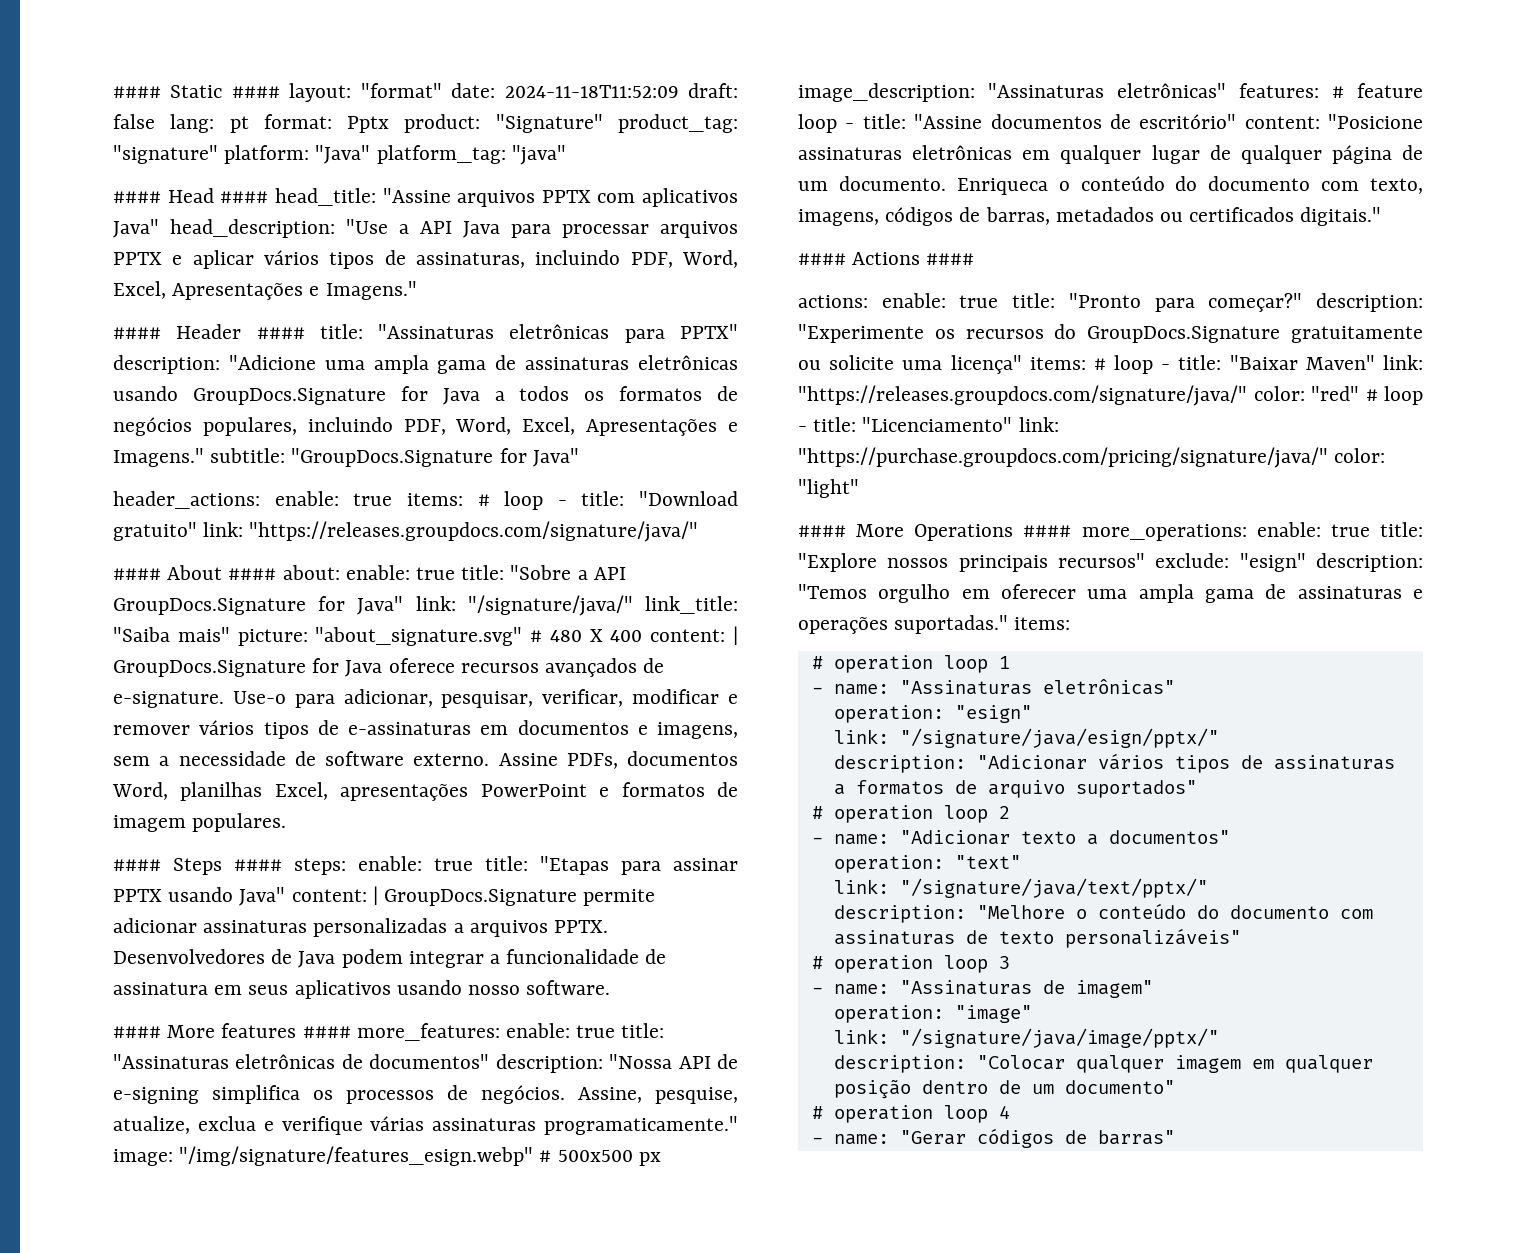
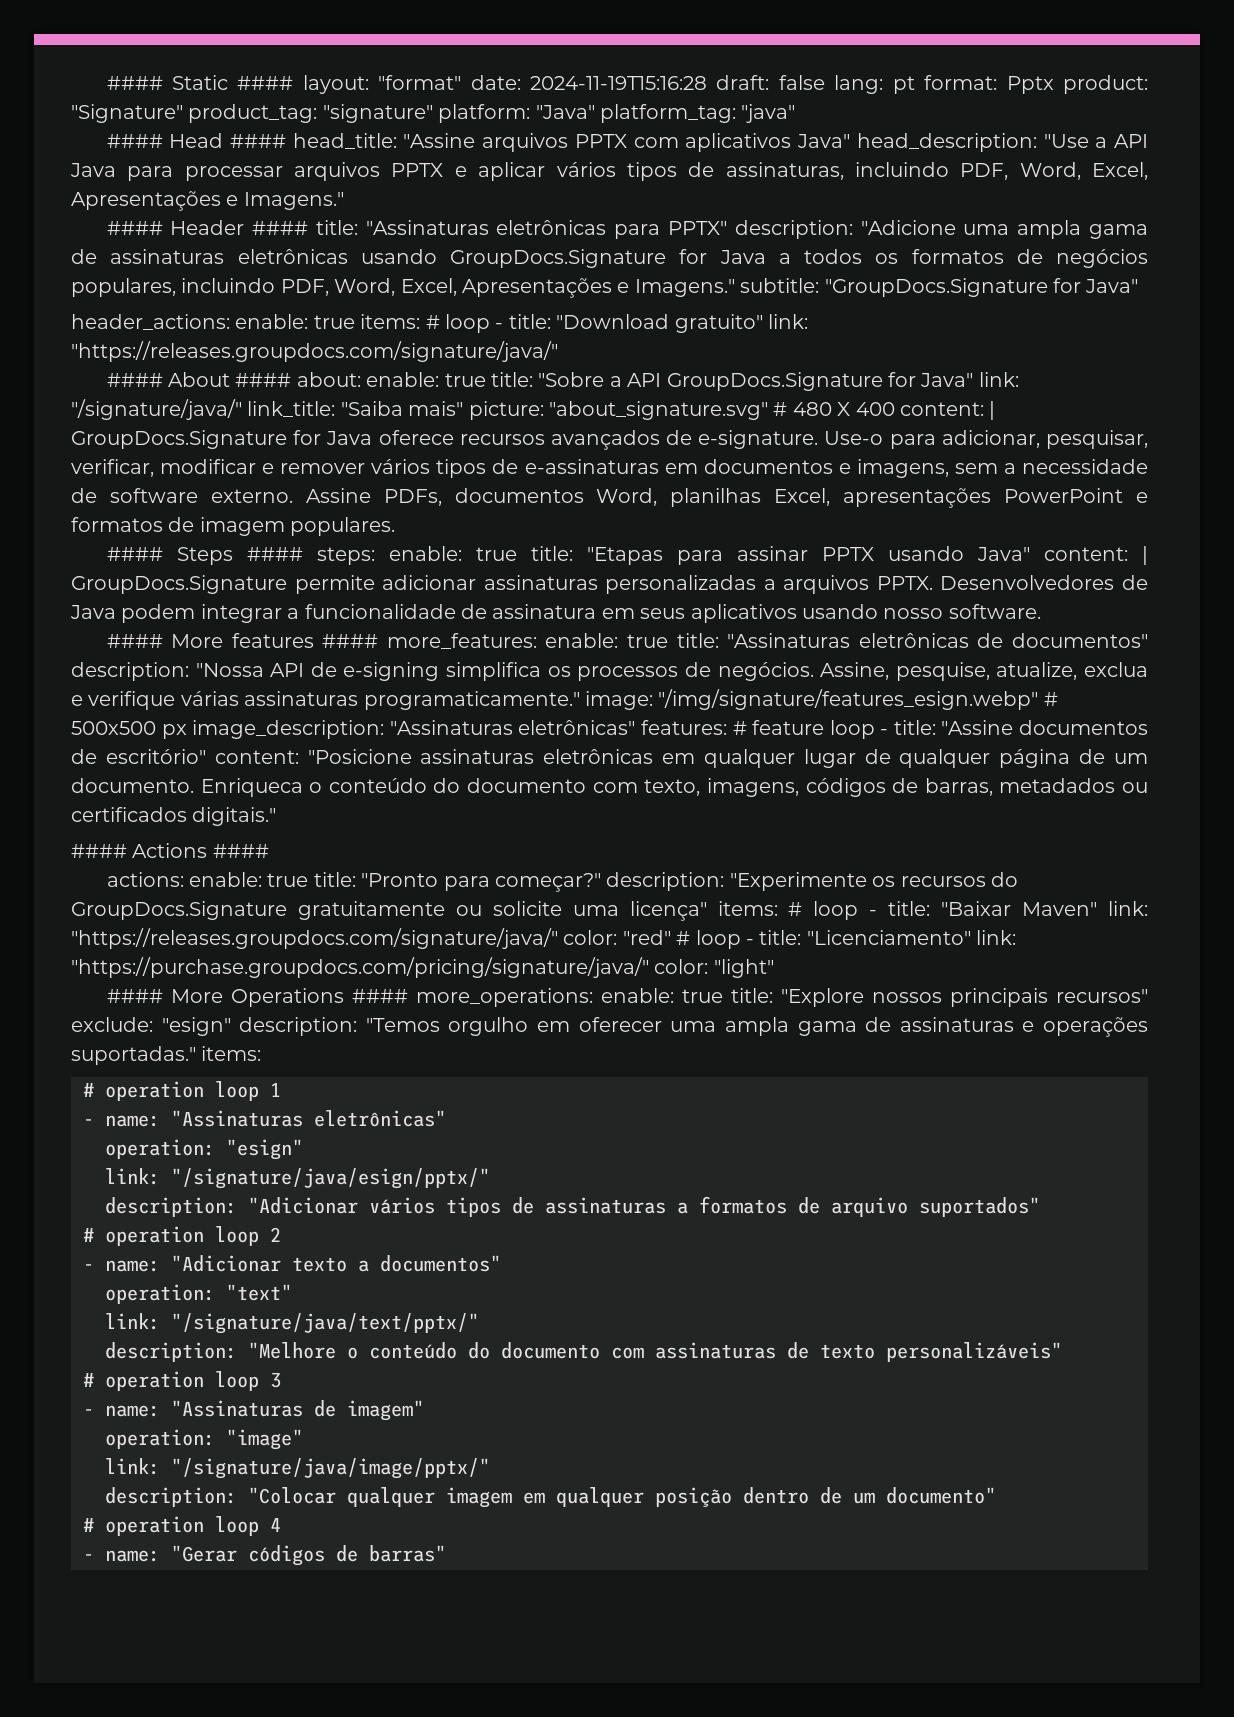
[504,85,679,98] 2024-11-18T11:52:09 -> [530,76,708,90] 2024-11-19T15:16:28

